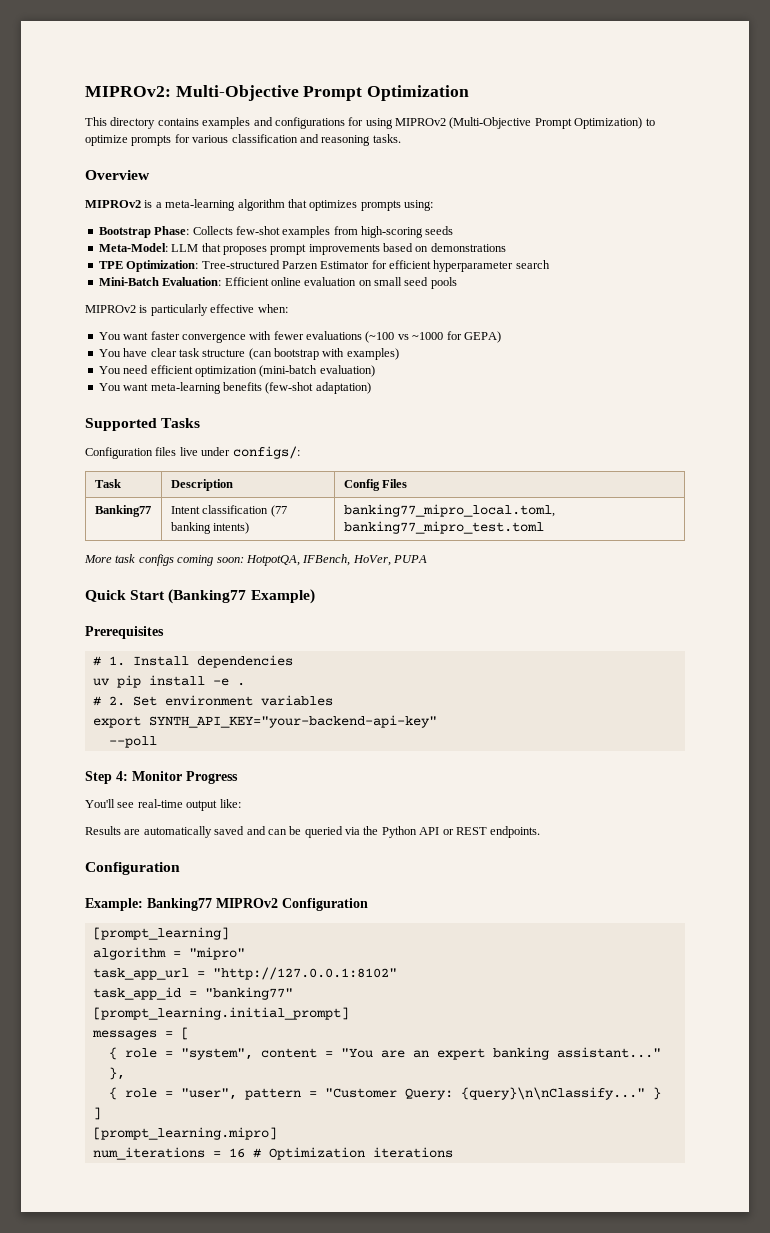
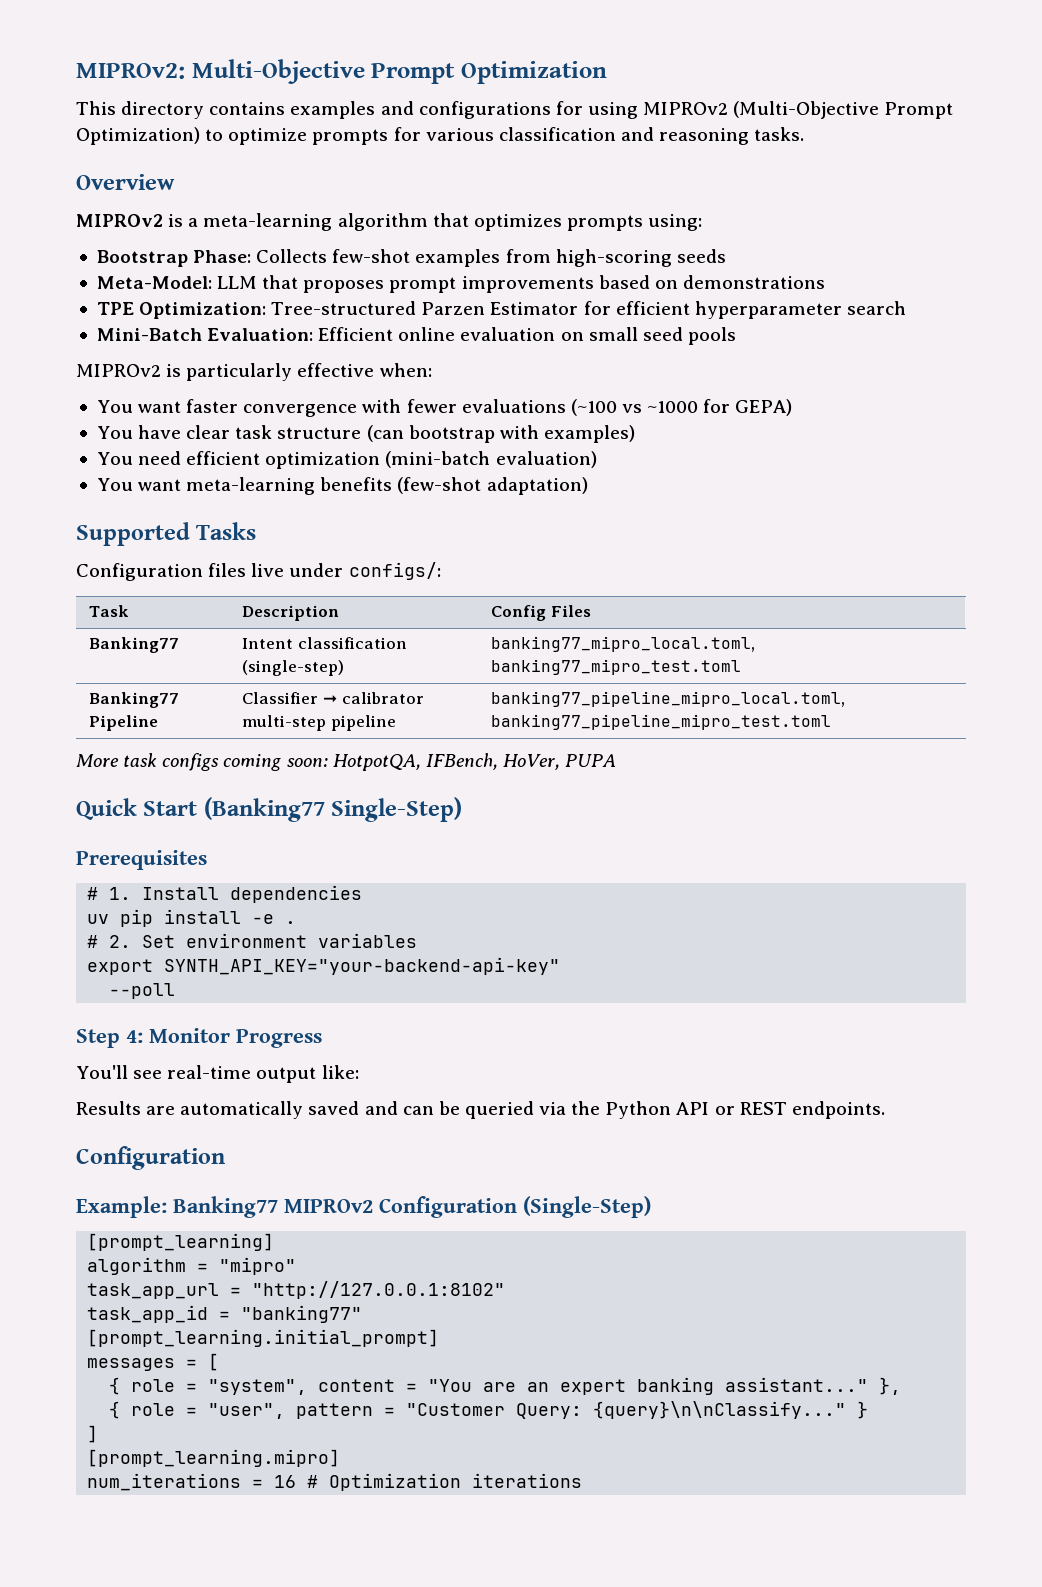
[270,505,287,517] [170,522,250,534] (77 banking intents) -> [242,660,345,676] (single-step)
(544, 527) none -> [89,692,180,708] [89,715,159,731] [242,692,424,704] [242,715,396,731] [491,691,846,707] [491,714,832,730] // Banking77 Pipeline | Classifier ➞ calibrator multi-step pipeline | banking77_pipeline_mipro_local.toml, banking77_pipeline_mipro_test.toml
[250,589,315,604] Example) -> [331,797,463,822] Single-Step)
(368, 904) none -> [523,1196,651,1218] (Single-Step)

